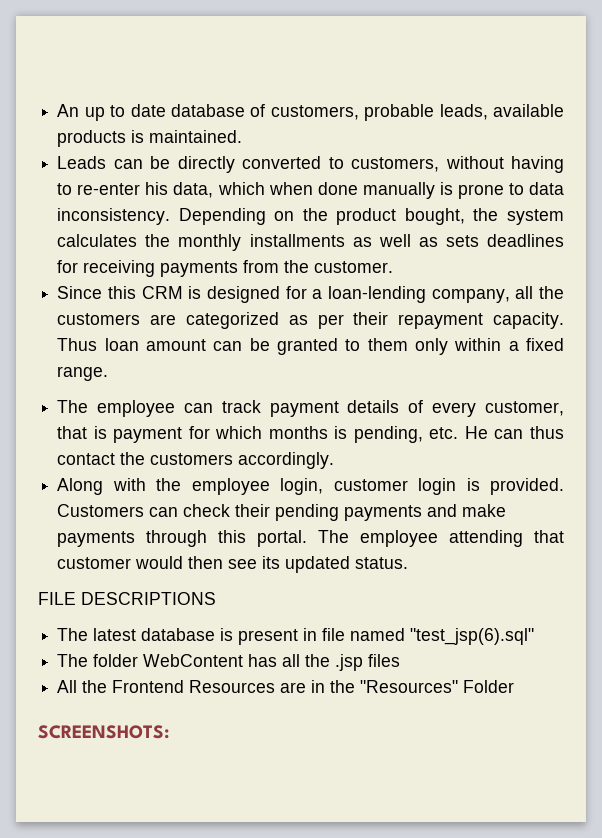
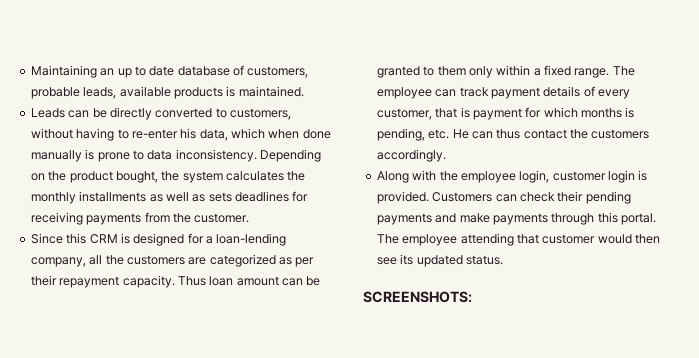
[57,104,80,117] An -> [30,65,115,78] Maintaining an
(109, 373) // -> (610, 73) none
[38,592,216,605] [57,628,535,645] [57,654,401,671] [57,680,515,693] // FILE DESCRIPTIONS // The latest database is present in file named "test_jsp(6).sql" // The folder WebContent has all the .jsp files // All the Frontend Resources are in the "Resources" Folder -> (503, 260) none

